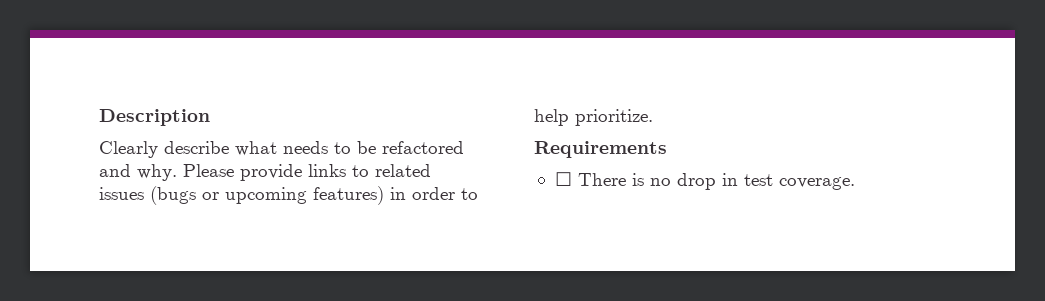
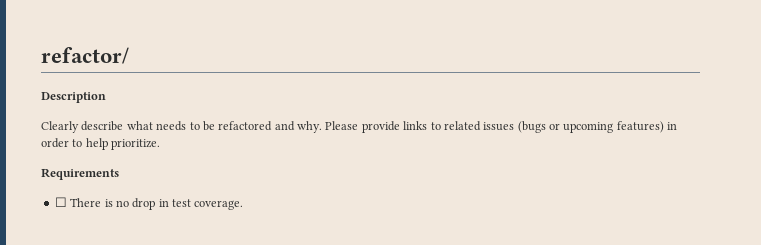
(99, 117) none -> [41,47,129,64] refactor/ //

